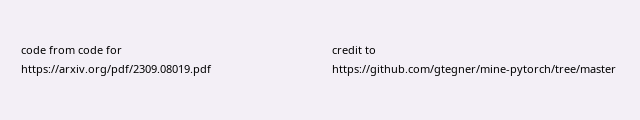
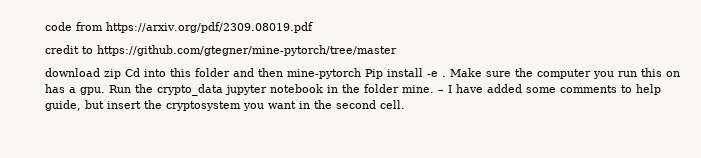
[78,46,122,54] code for -> (103, 26) none
(616, 70) none -> [45,68,680,79] [45,84,661,96] [45,100,405,111] // download zip Cd into this folder and then mine-pytorch Pip install -e . Make sure the computer you run this on has a gpu. Run the crypto_data jupyter notebook in the folder mine. – I have added some comments to help guide, but insert the cryptosystem you want in the second cell.

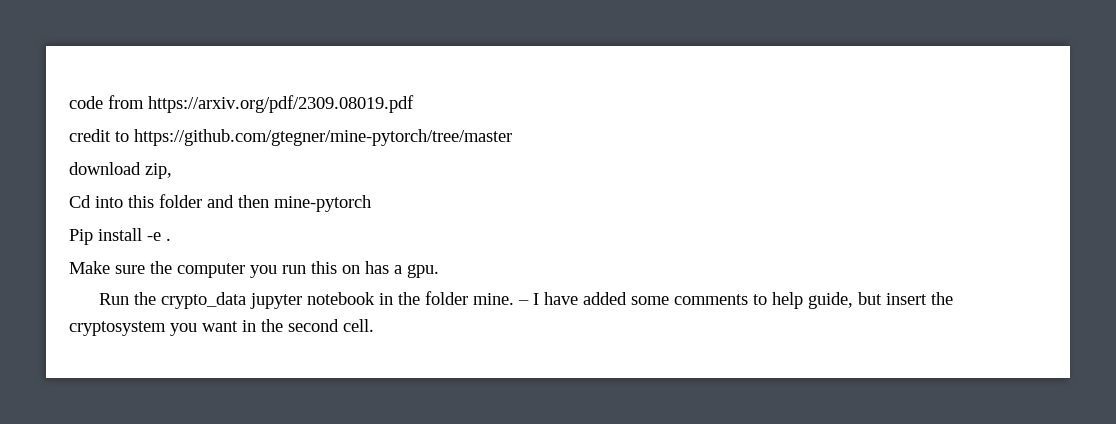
[104,69,121,79] zip -> [145,163,172,179] zip, //
(361, 73) none -> (371, 203) //
(446, 76) none -> (171, 239) //
(105, 91) none -> (439, 271) //

